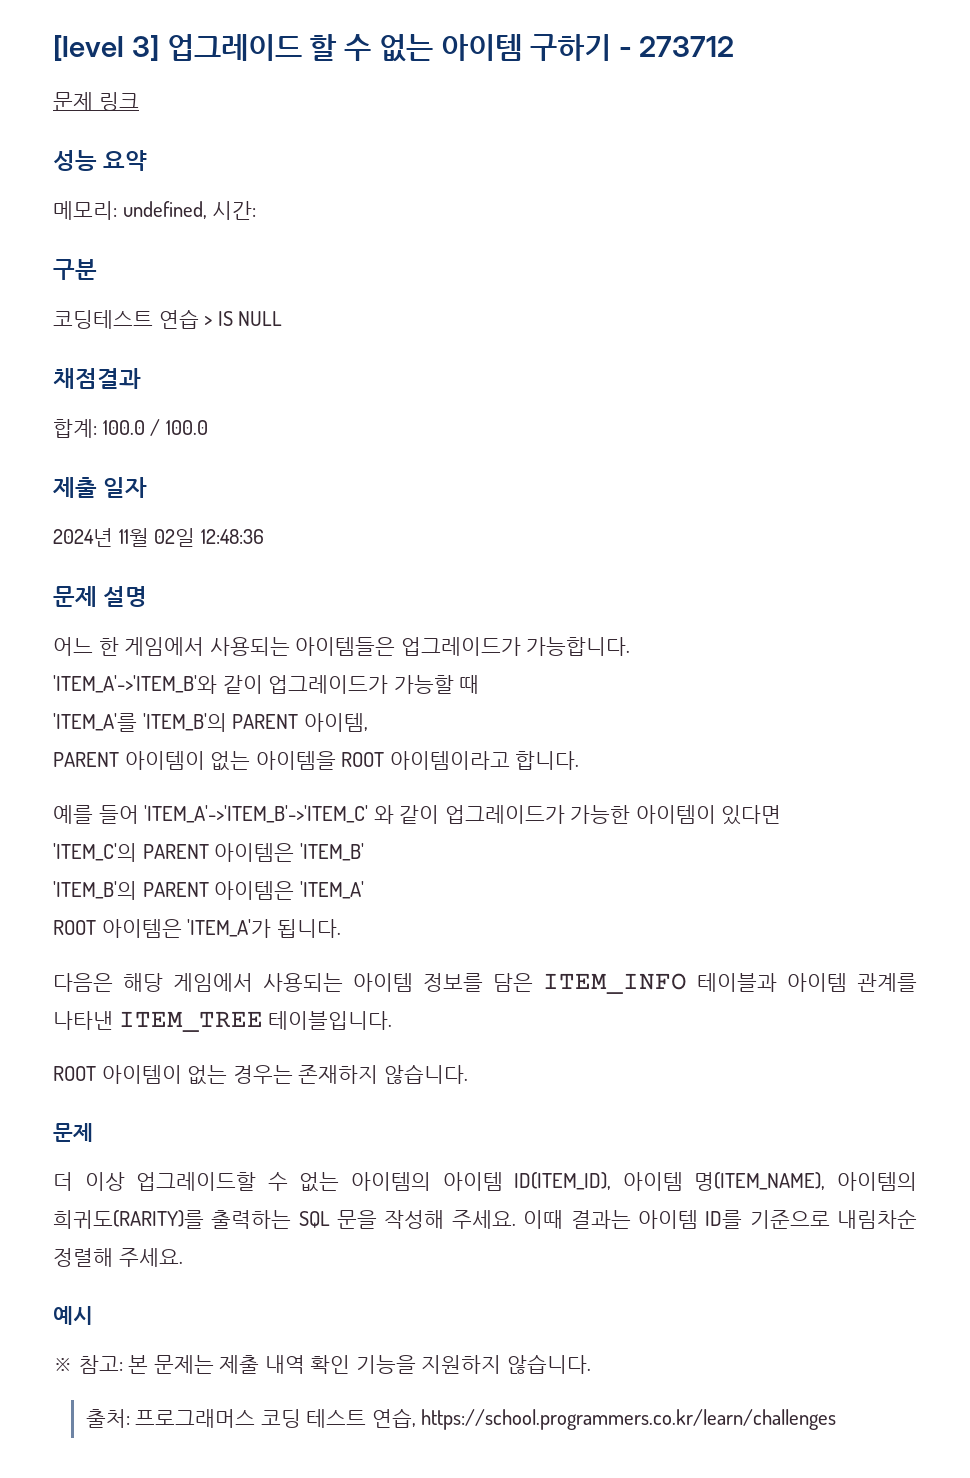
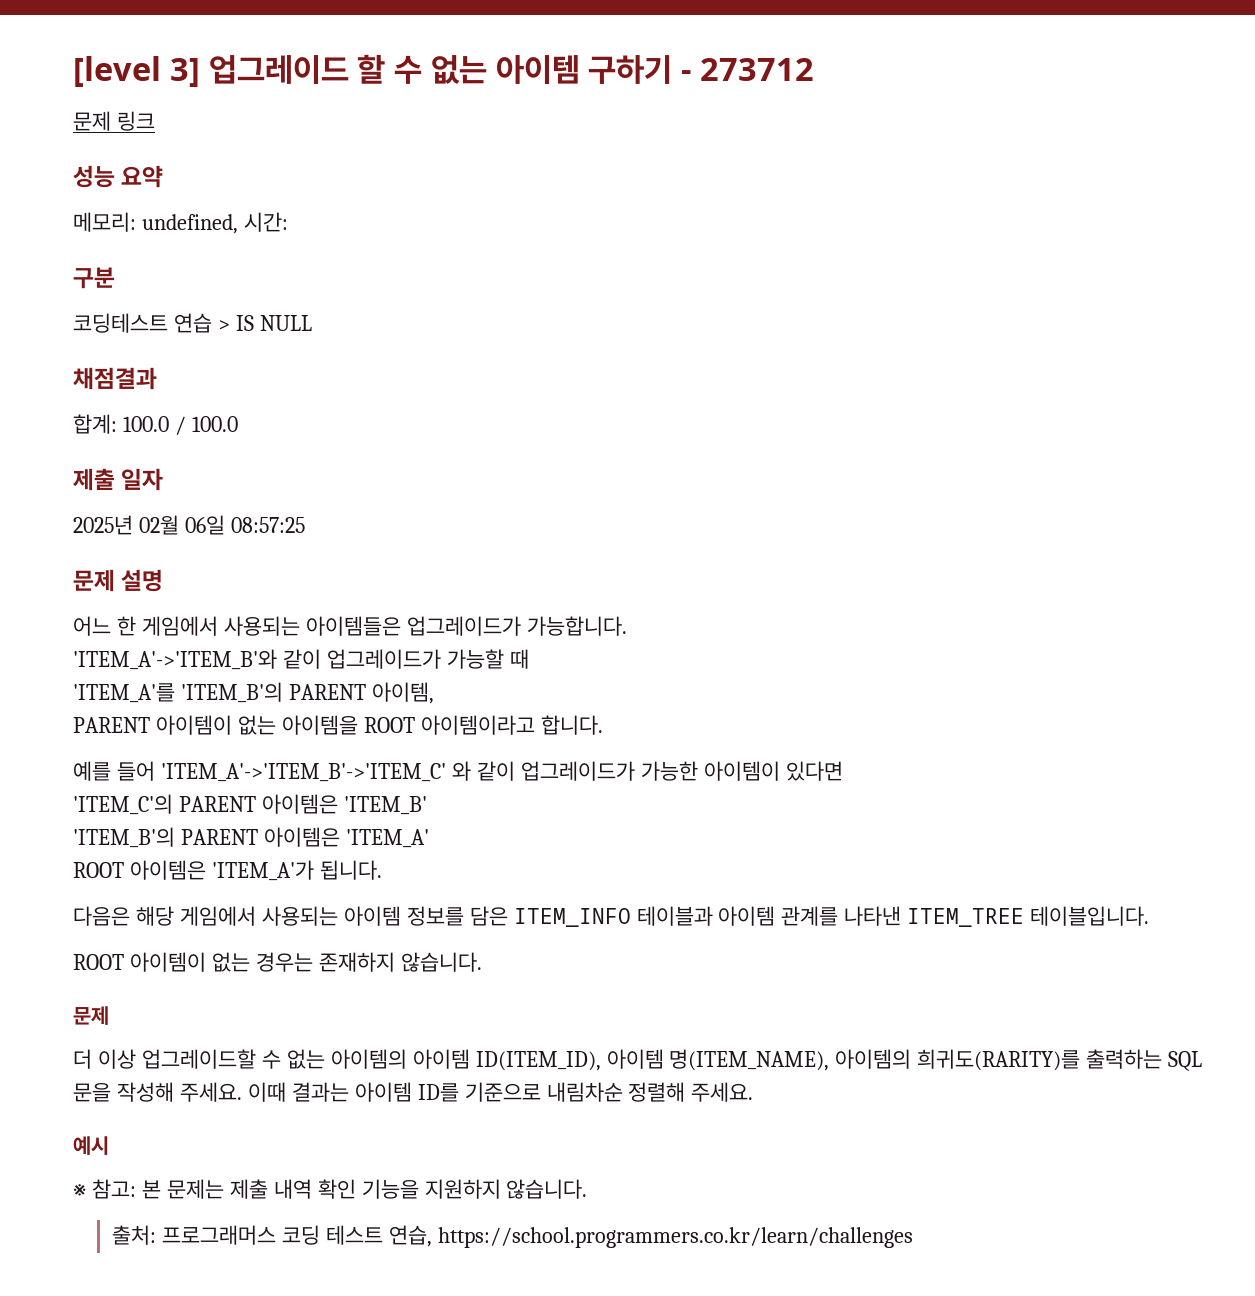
[53,528,264,547] 2024년 11월 02일 12:48:36 -> [73,515,305,535] 2025년 02월 06일 08:57:25

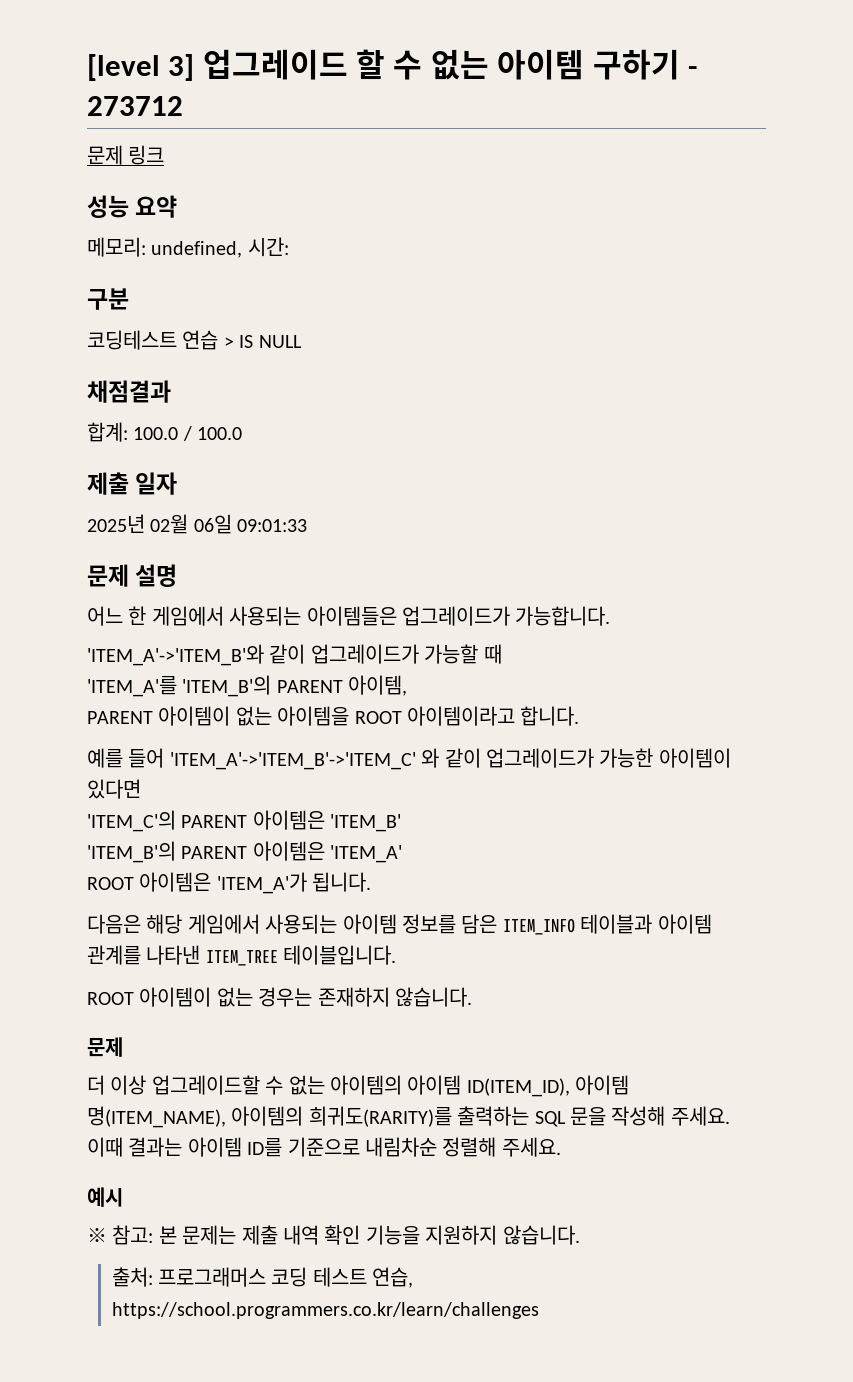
[230,517,305,533] 08:57:25 -> [237,519,308,532] 09:01:33

